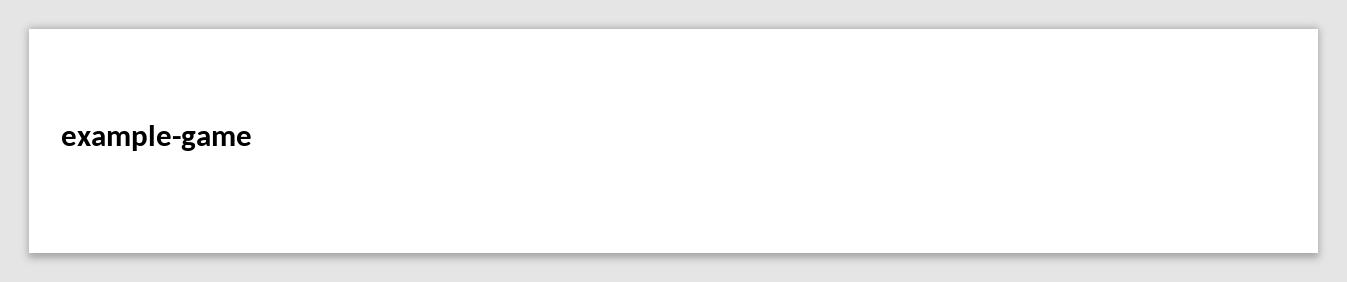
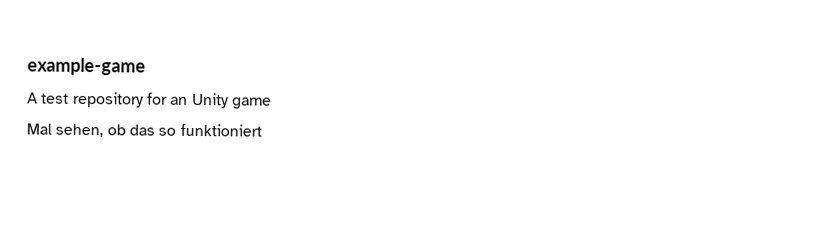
(252, 138) none -> [27,91,272,110] [26,123,262,138] // A test repository for an Unity game // Mal sehen, ob das so funktioniert

